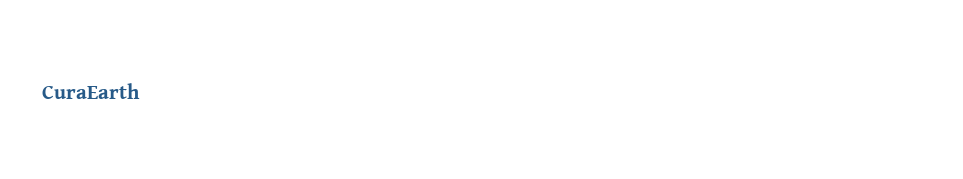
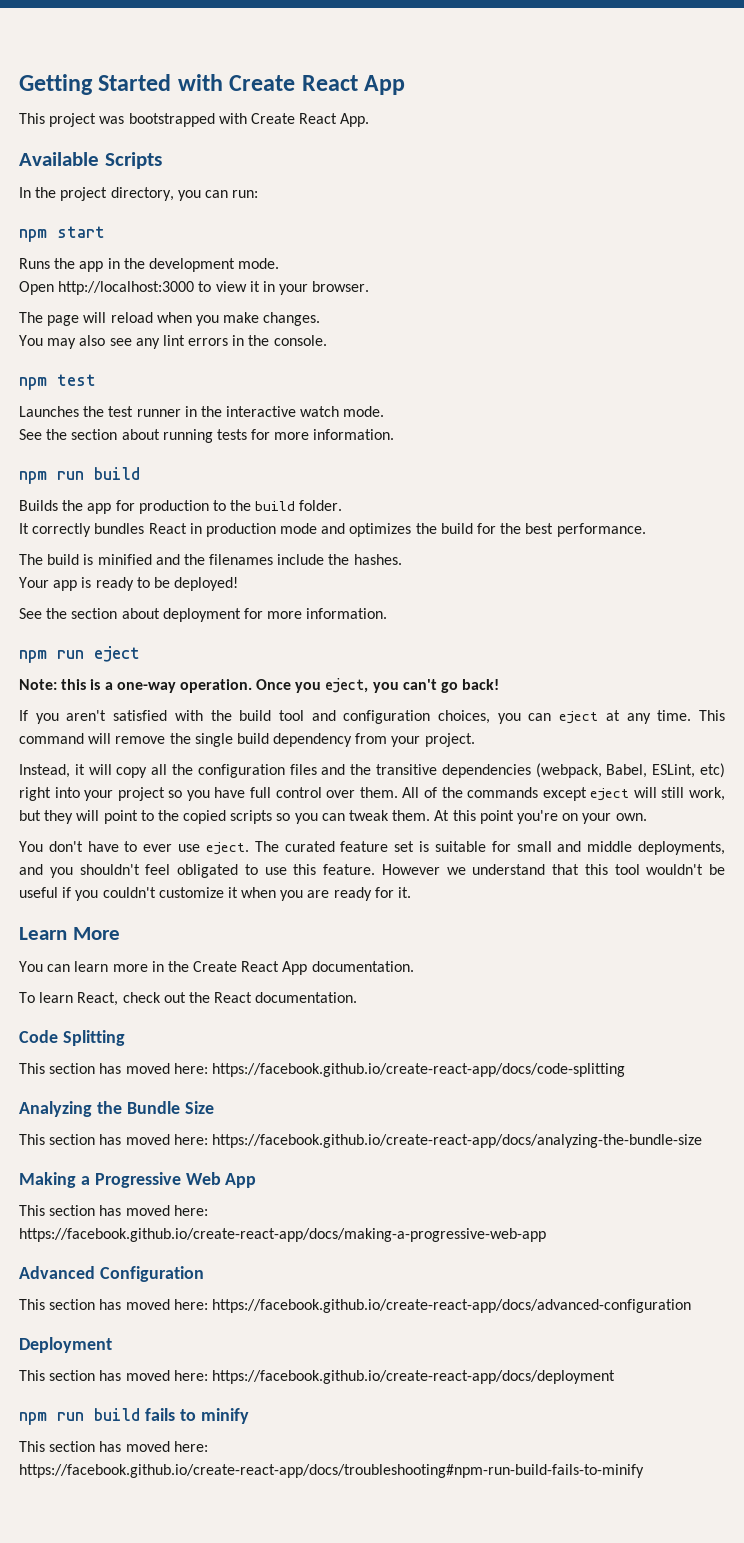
[42,83,140,99] CuraEarth -> [19,74,406,95] [19,113,370,127] [19,152,162,169] [19,187,259,201] [19,226,105,242] [19,258,280,272] [19,281,370,295] [19,312,321,326] [19,335,327,349] [19,374,96,390] [19,406,385,417] [19,429,395,443] [19,467,140,484] [19,500,343,514] [19,523,646,537] [19,554,402,565] [19,577,239,591] [19,608,388,622] [19,646,140,663] [19,678,500,693] [19,710,726,724] [19,733,475,747] [19,763,725,778] [19,787,725,801] [19,810,647,824] [19,841,726,855] [19,864,725,878] [19,887,412,901] [19,927,120,940] [19,961,414,975] [19,992,358,1006] [19,1030,125,1046] [19,1063,625,1077] [19,1101,214,1117] [19,1134,702,1148] [19,1172,257,1188] [19,1205,208,1216] [19,1228,546,1242] [19,1266,204,1282] [19,1299,691,1313] [19,1337,112,1353] [19,1370,615,1384] [19,1408,249,1425] [19,1441,208,1452] [19,1464,644,1478] Getting Started with Create React App // This project was bootstrapped with Create React App. // Available Scripts // In the project directory, you can run: // npm start // Runs the app in the development mode. // Open http://localhost:3000 to view it in your browser. // The page will reload when you make changes. // You may also see any lint errors in the console. // npm test // Launches the test runner in the interactive watch mode. // See the section about running tests for more information. // npm run build // Builds the app for production to the build folder. // It correctly bundles React in production mode and optimizes the build for the best performance. // The build is minified and the filenames include the hashes. // Your app is ready to be deployed! // See the section about deployment for more information. // npm run eject // Note: this is a one-way operation. Once you eject, you can't go back! // If you aren't satisfied with the build tool and configuration choices, you can eject at any time. This command will remove the single build dependency from your project. // Instead, it will copy all the configuration files and the transitive dependencies (webpack, Babel, ESLint, etc) right into your project so you have full control over them. All of the commands except eject will still work, but they will point to the copied scripts so you can tweak them. At this point you're on your own. // You don't have to ever use eject. The curated feature set is suitable for small and middle deployments, and you shouldn't feel obligated to use this feature. However we understand that this tool wouldn't be useful if you couldn't customize it when you are ready for it. // Learn More // You can learn more in the Create React App documentation. // To learn React, check out the React documentation. // Code Splitting // This section has moved here: https://facebook.github.io/create-react-app/docs/code-splitting // Analyzing the Bundle Size // This section has moved here: https://facebook.github.io/create-react-app/docs/analyzing-the-bundle-size // Making a Progressive Web App // This section has moved here: https://facebook.github.io/create-react-app/docs/making-a-progressive-web-app // Advanced Configuration // This section has moved here: https://facebook.github.io/create-react-app/docs/advanced-configuration // Deployment // This section has moved here: https://facebook.github.io/create-react-app/docs/deployment // npm run build fails to minify // This section has moved here: https://facebook.github.io/create-react-app/docs/troubleshooting#npm-run-build-fails-to-minify

